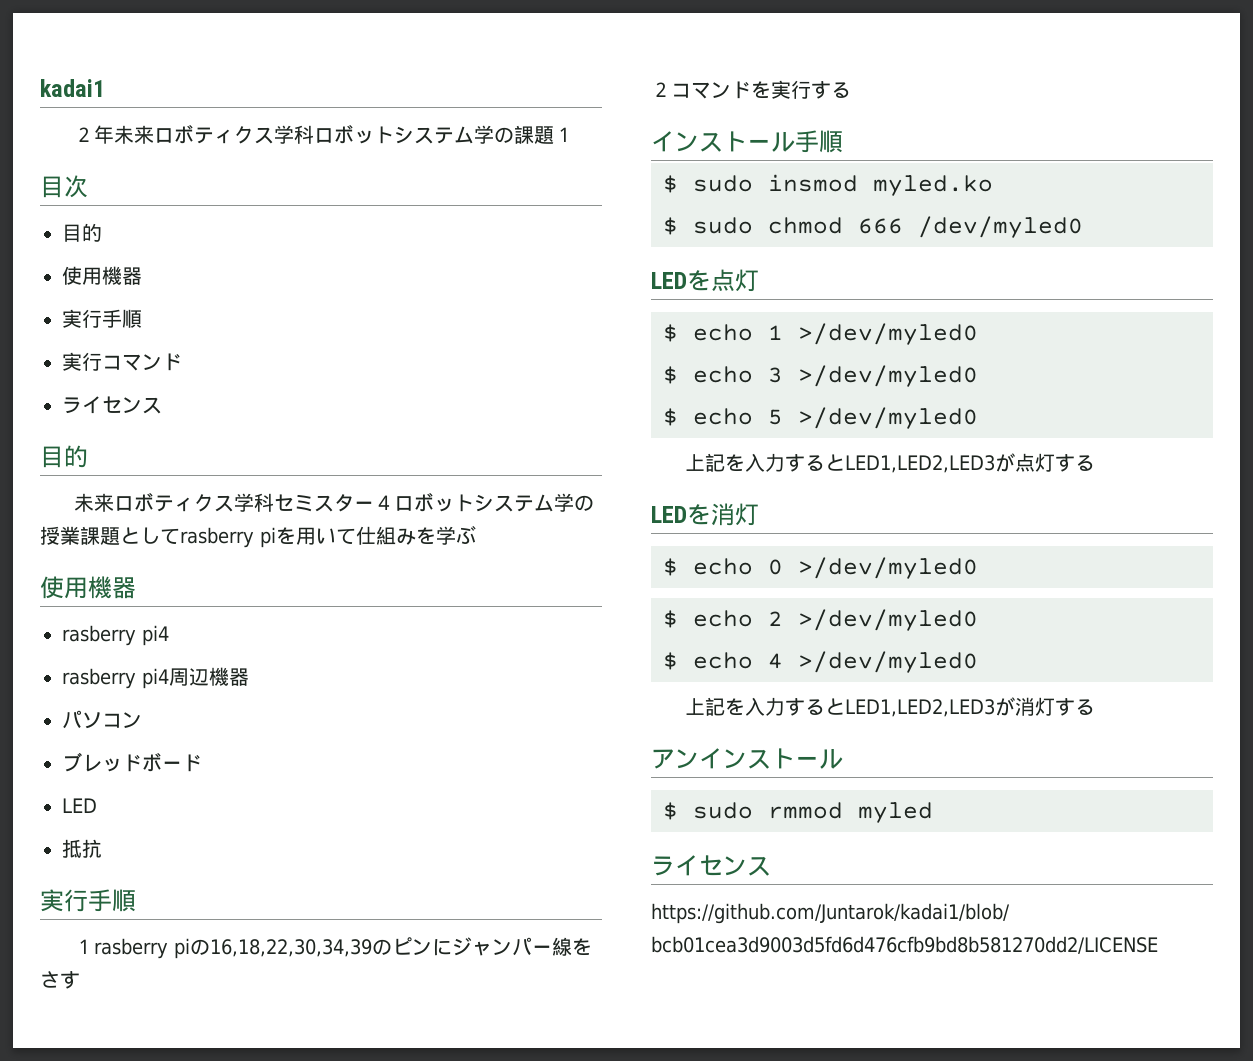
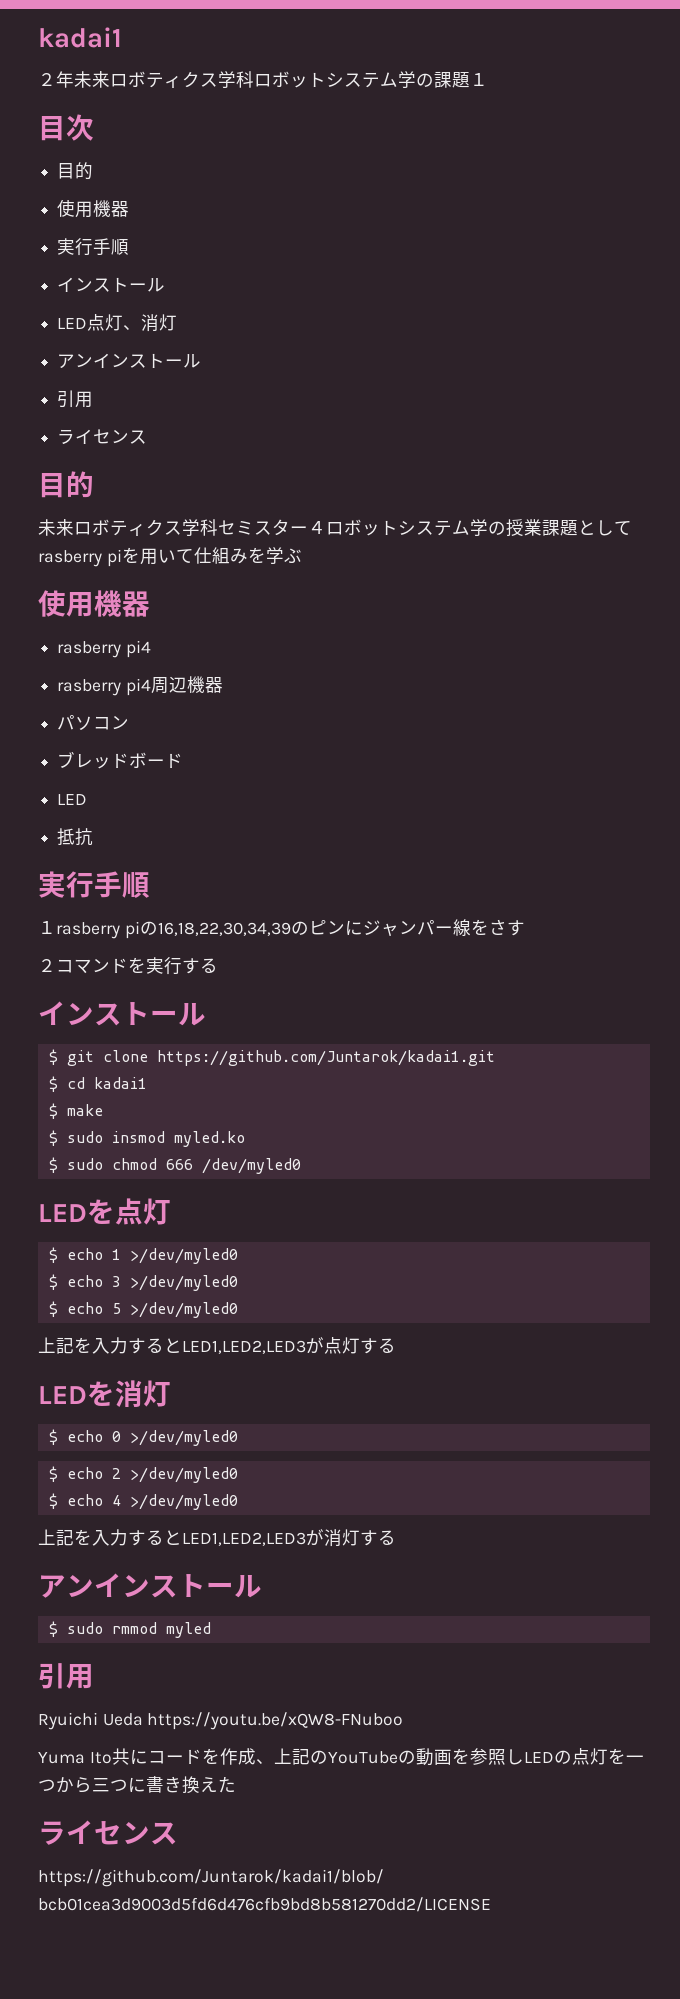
[62,352,182,371] 実行コマンド -> [57,277,166,292] [57,314,178,332] [57,353,202,369] [57,390,94,408] インストール // LED点灯、消灯 // アンインストール // 引用
[795,130,843,153] 手順 -> [48,1049,495,1066] [48,1076,147,1092] [48,1103,103,1119] // $ git clone https://github.com/Juntarok/kadai1.git // $ cd kadai1 // $ make
(933, 812) none -> [38,1663,94,1689] [38,1712,404,1730] [38,1748,644,1766] [38,1776,236,1794] // 引用 // Ryuichi Ueda https://youtu.be/xQW8-FNuboo // Yuma Ito共にコードを作成、上記のYouTubeの動画を参照しLEDの点灯を一つから三つに書き換えた

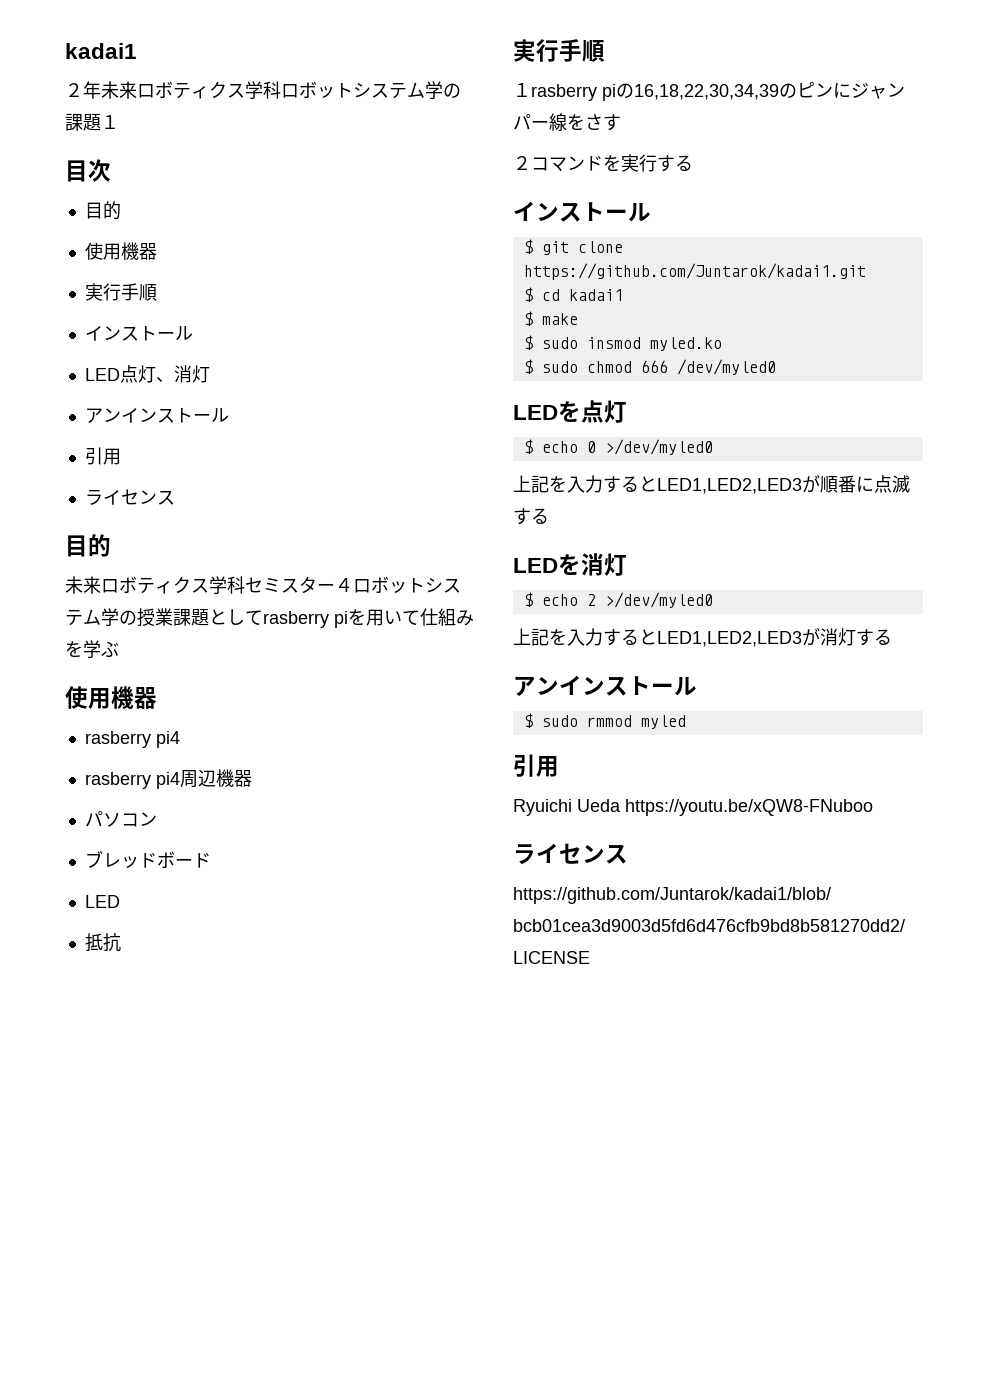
[111,1248,238,1264] [48,1274,238,1291] [48,1301,238,1318] [38,1337,360,1354] 1 >/dev/myled0 // $ echo 3 >/dev/myled0 // $ echo 5 >/dev/myled0 // 上記を入力するとLED1,LED2,LED3が点灯 -> [586,439,713,455] [513,475,910,494] 0 >/dev/myled0 // 上記を入力するとLED1,LED2,LED3が順番に点滅
[48,1429,238,1446] // $ echo 0 >/dev/myled0 -> (627, 564) none
[48,1493,238,1510] // $ echo 4 >/dev/myled0 -> (713, 600) none
[38,1748,644,1766] [38,1776,236,1794] // Yuma Ito共にコードを作成、上記のYouTubeの動画を参照しLEDの点灯を一つから三つに書き換えた -> (873, 807) none

